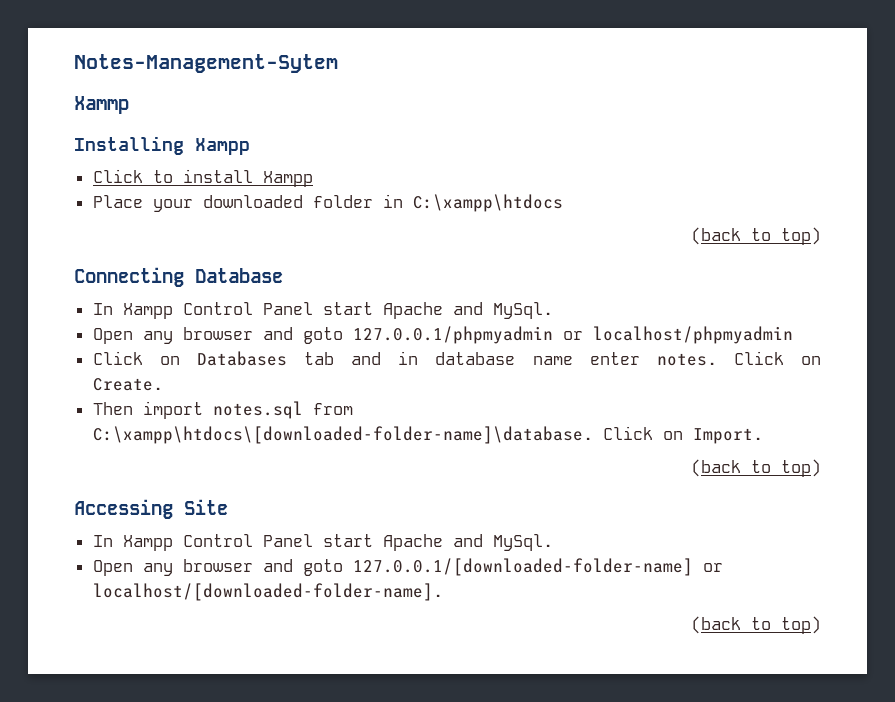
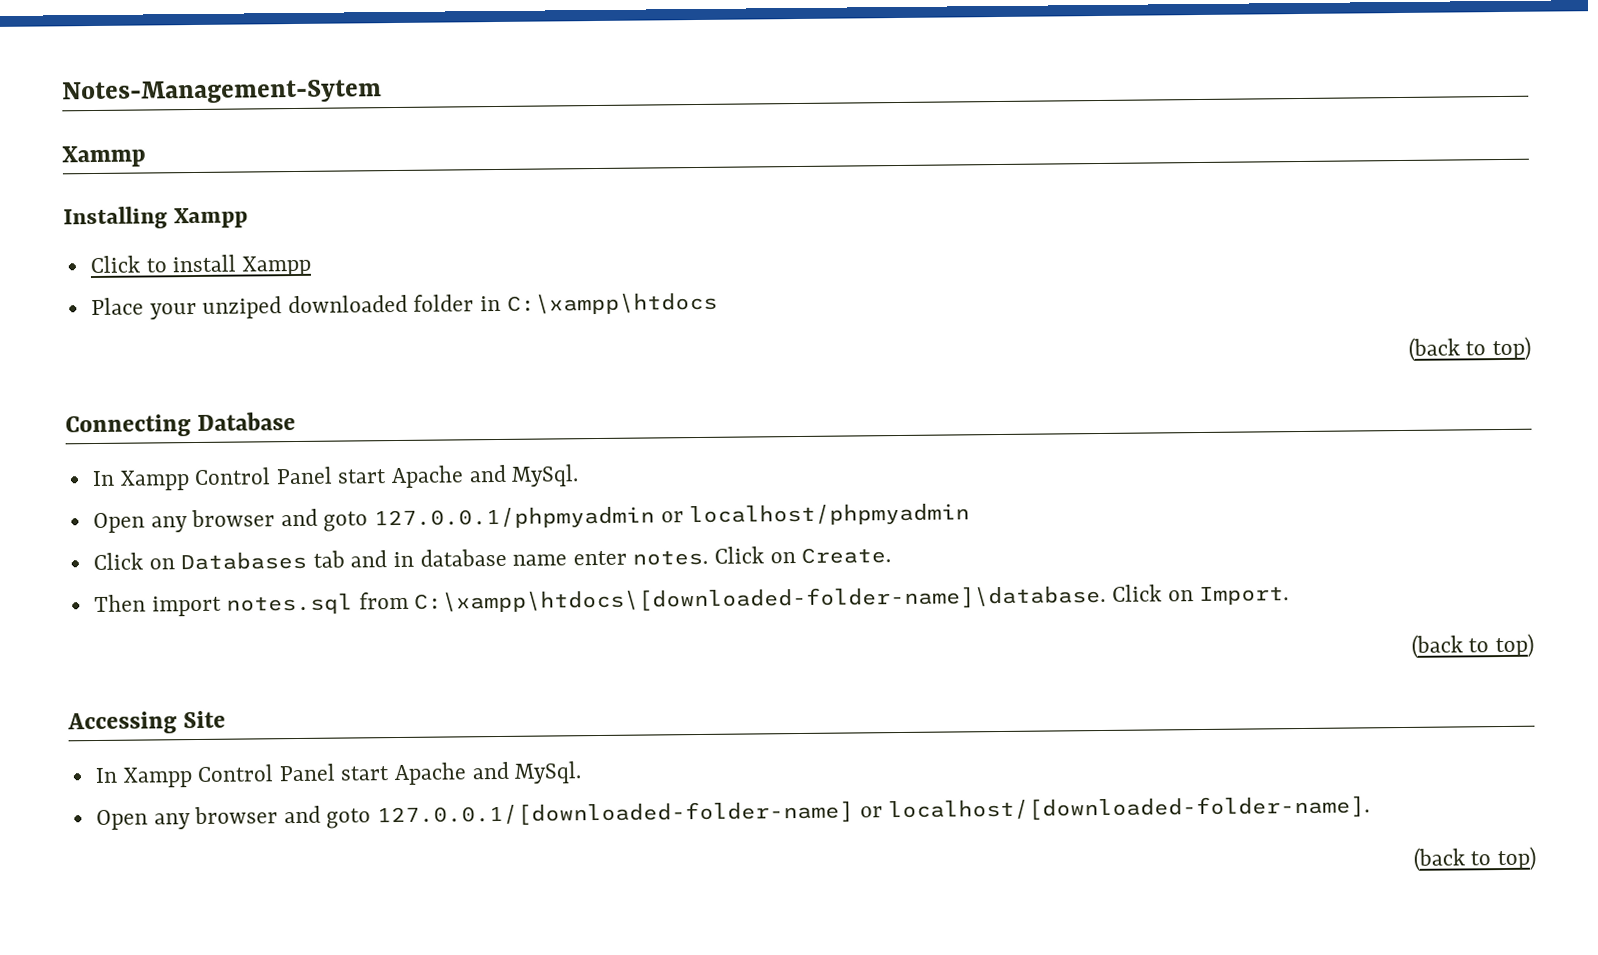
(193, 205) none -> [202,296,283,319] unziped

